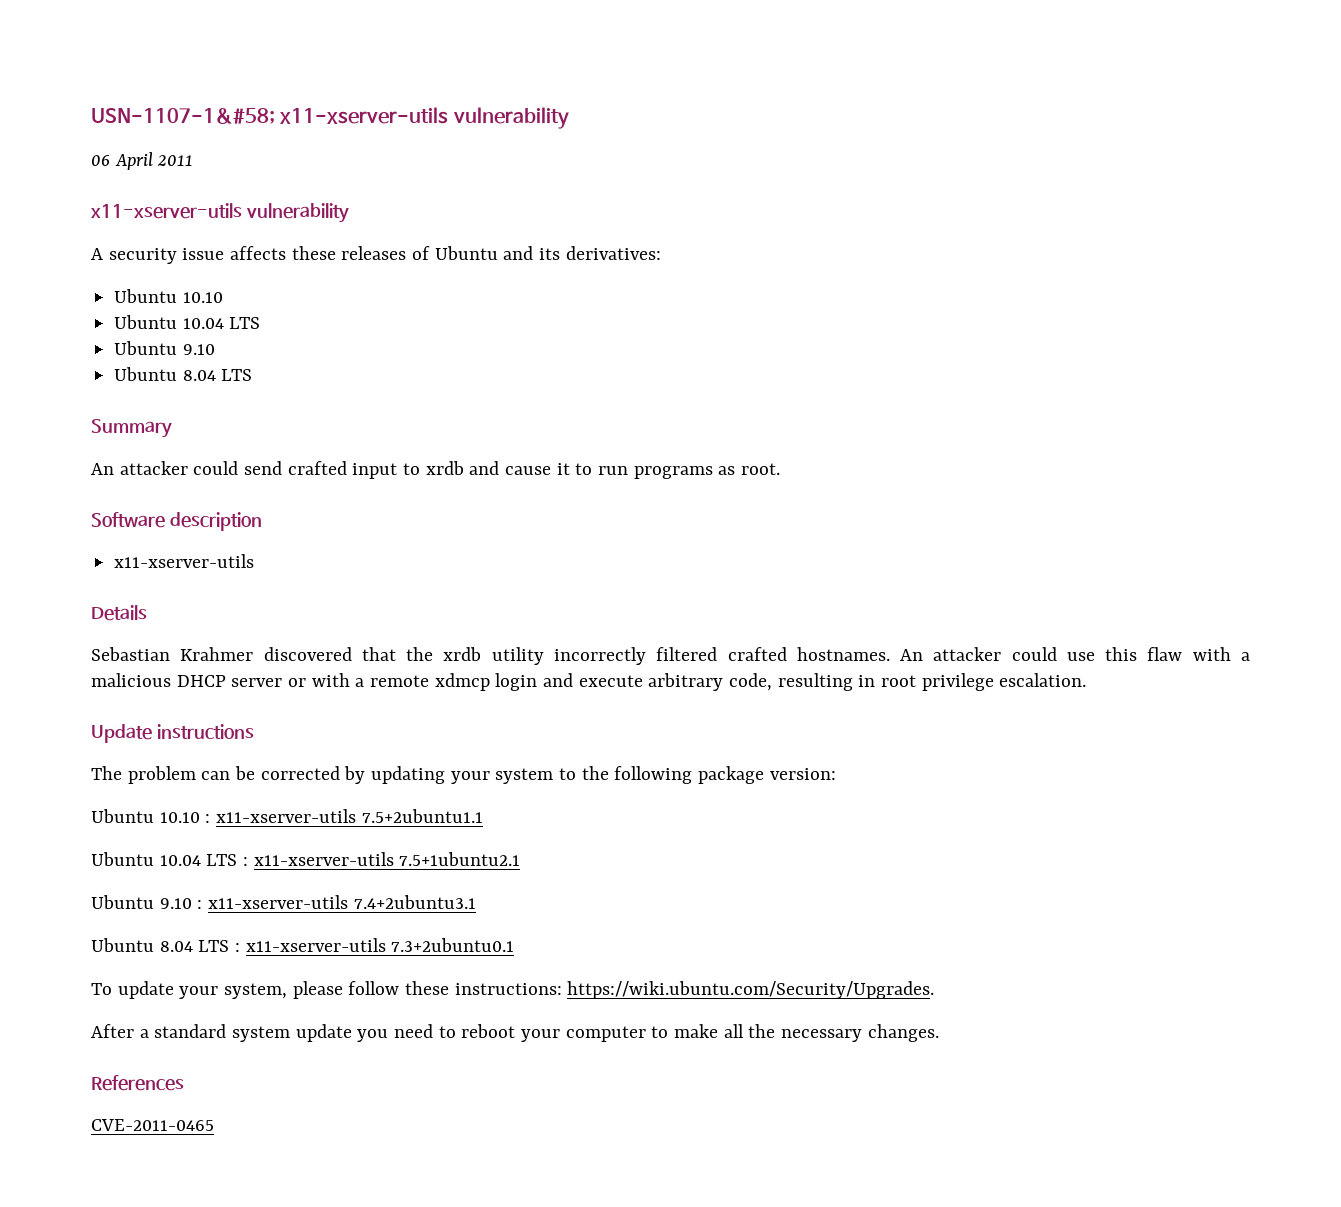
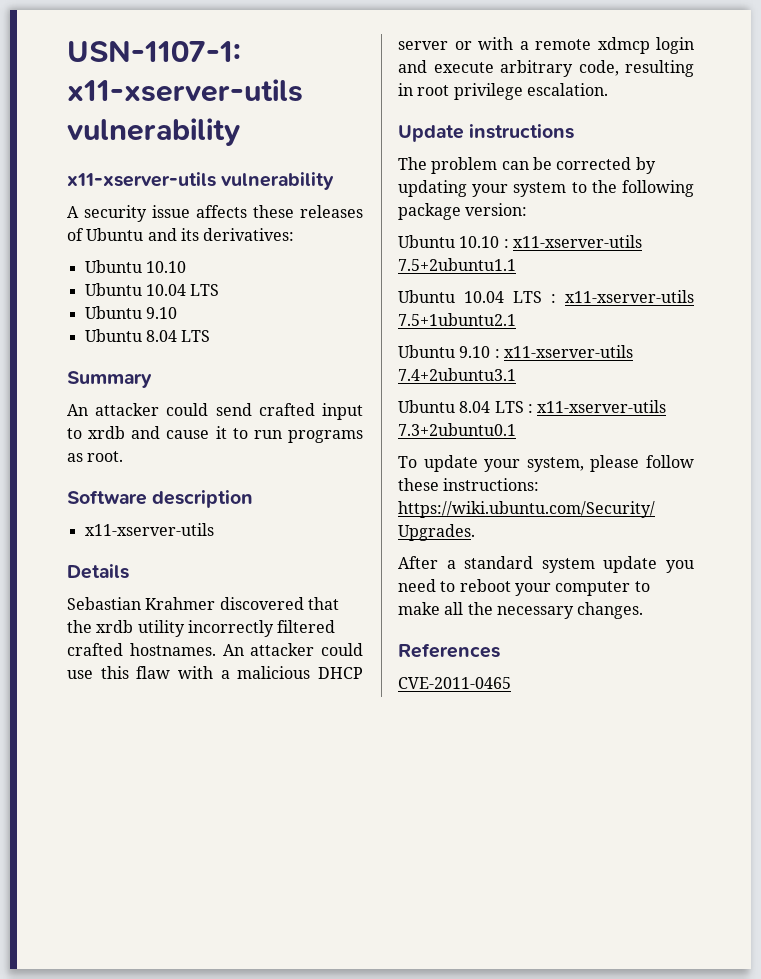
[91,107,569,129] [91,152,194,170] USN-1107-1&#58; x11-xserver-utils vulnerability // 06 April 2011 -> [67,40,241,62] [67,79,303,102] [67,118,240,146] USN-1107-1: x11-xserver-utils vulnerability

